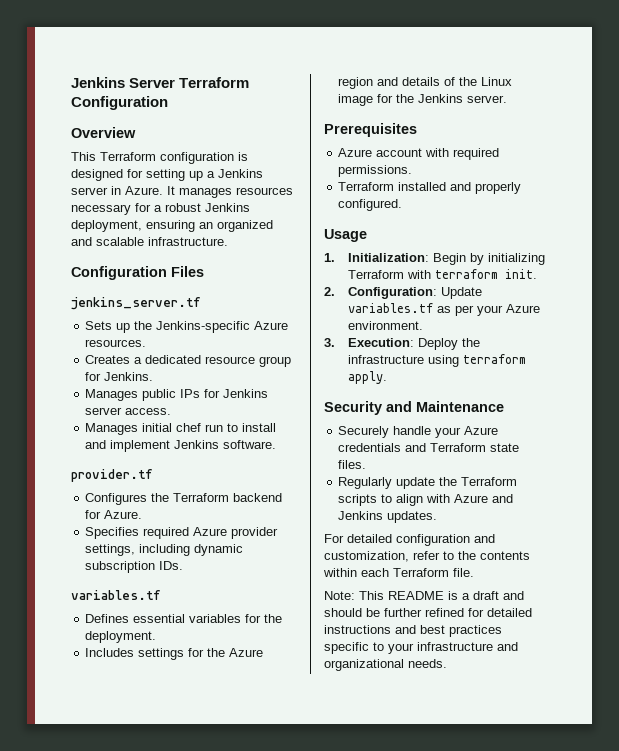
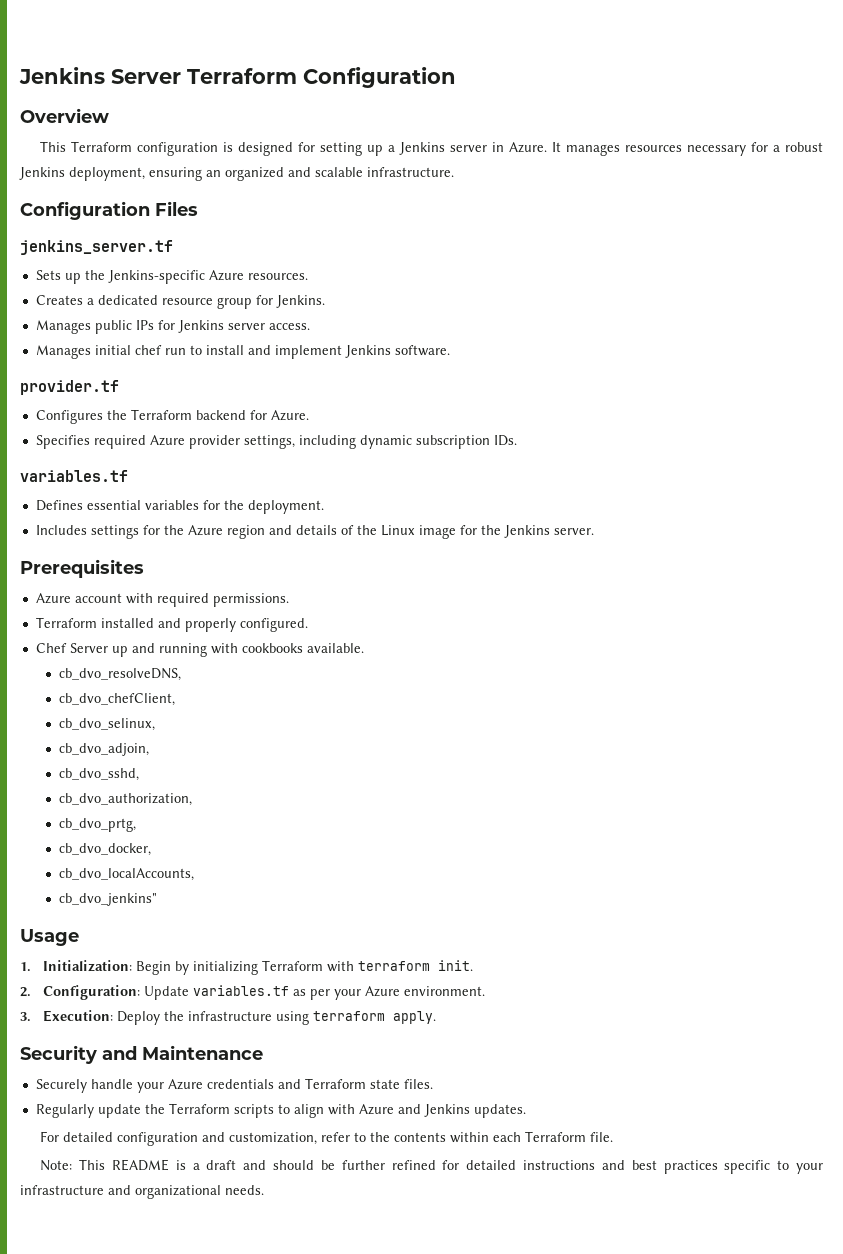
(403, 205) none -> [35,643,364,657] [59,668,182,681] [59,693,176,706] [59,718,156,731] [59,743,150,756] [59,768,140,781] [59,793,193,806] [59,818,137,832] [59,843,152,856] [59,868,195,881] [59,893,158,906] // Chef Server up and running with cookbooks available. // cb_dvo_resolveDNS, // cb_dvo_chefClient, // cb_dvo_selinux, // cb_dvo_adjoin, // cb_dvo_sshd, // cb_dvo_authorization, // cb_dvo_prtg, // cb_dvo_docker, // cb_dvo_localAccounts, // cb_dvo_jenkins"

